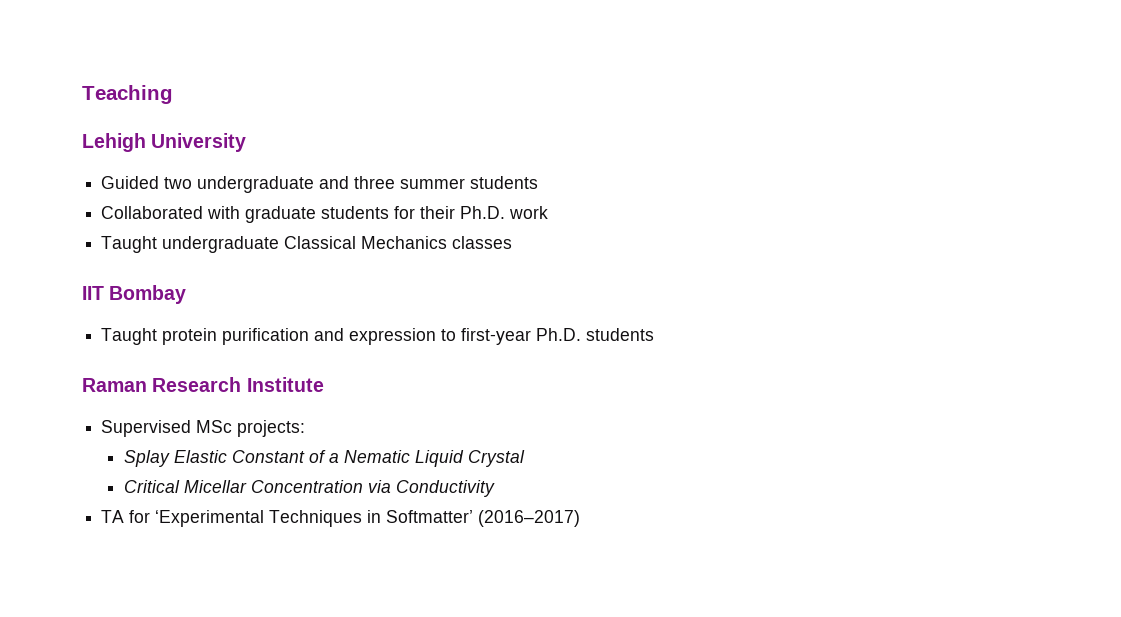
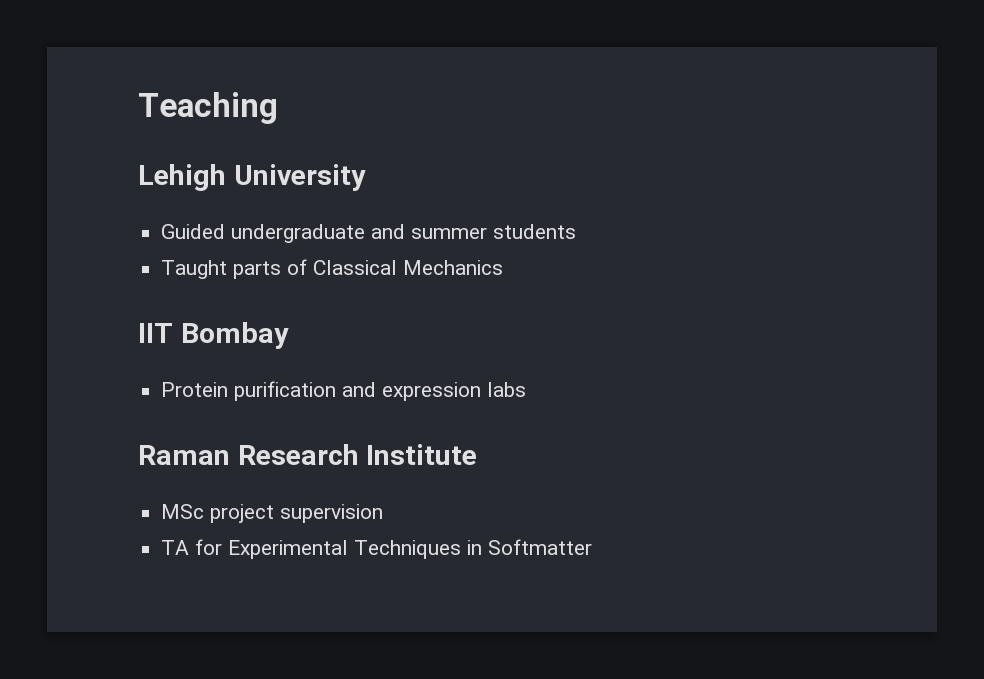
[164,177,193,189] two -> (226, 231) none
[354,176,396,189] three -> (406, 231) none
[101,206,549,223] [101,236,280,253] // Collaborated with graduate students for their Ph.D. work // Taught undergraduate -> [161,259,308,279] // Taught parts of
[452,236,513,249] classes -> (504, 267) none
[101,328,218,345] Taught protein -> [161,382,229,397] Protein
[441,328,655,345] to first-year Ph.D. students -> [487,382,527,397] labs
[101,420,306,437] [124,450,526,467] [124,480,496,497] Supervised MSc projects: // Splay Elastic Constant of a Nematic Liquid Crystal // Critical Micellar Concentration via Conductivity -> [161,504,384,523] MSc project supervision
[155,510,265,527] ‘Experimental -> [228,540,349,559] Experimental
[386,510,581,527] Softmatter’ (2016–2017) -> [488,539,593,555] Softmatter

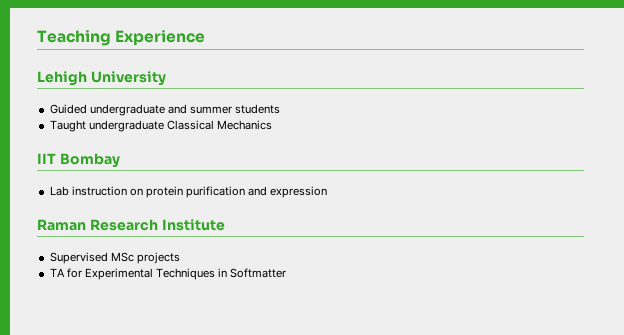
(278, 108) none -> [115,30,206,46] Experience
[233,259,308,279] parts of -> [88,120,164,132] undergraduate
[161,382,229,397] Protein -> [49,186,183,198] Lab instruction on protein
[487,382,527,397] labs -> (328, 192) none
[161,504,384,523] MSc project supervision -> [49,252,180,264] Supervised MSc projects

